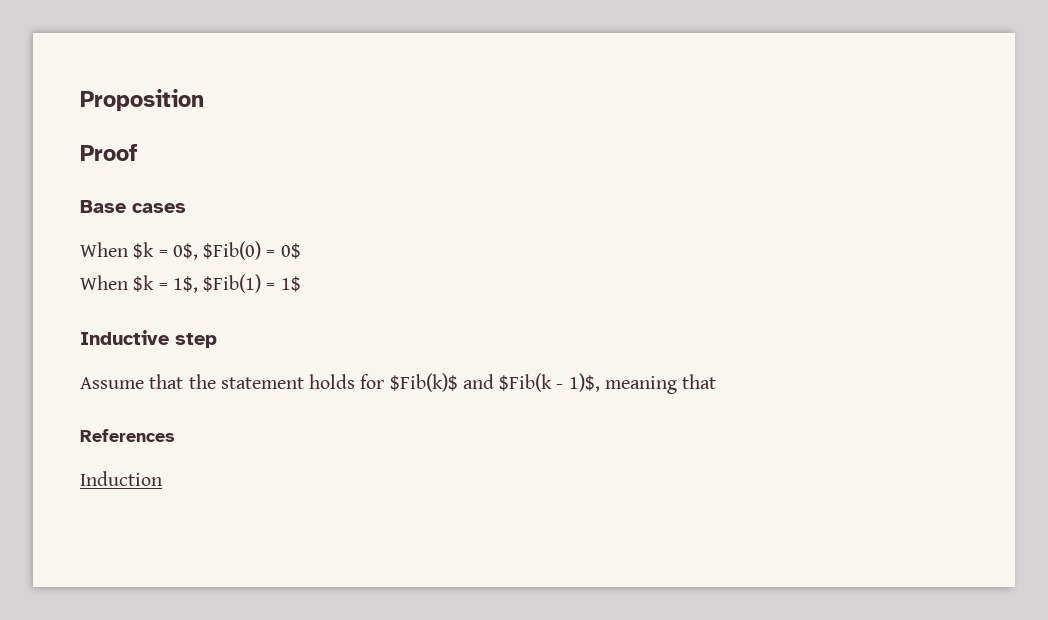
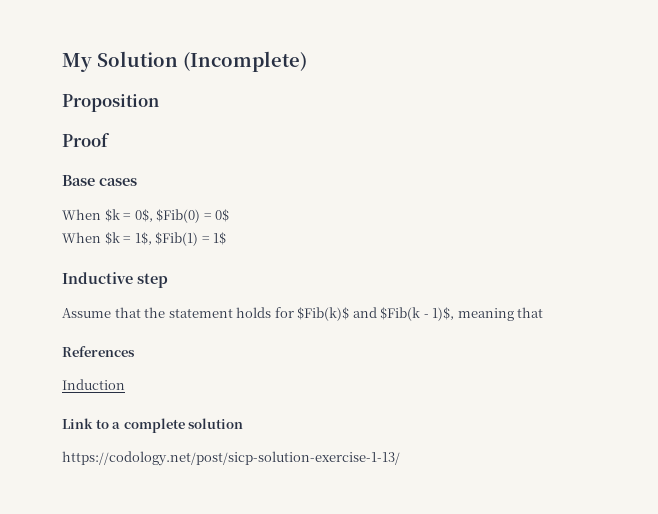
(80, 100) none -> [62,51,307,72] My Solution (Incomplete) //
(162, 478) none -> [62,418,244,433] [62,451,400,466] // Link to a complete solution // https://codology.net/post/sicp-solution-exercise-1-13/

